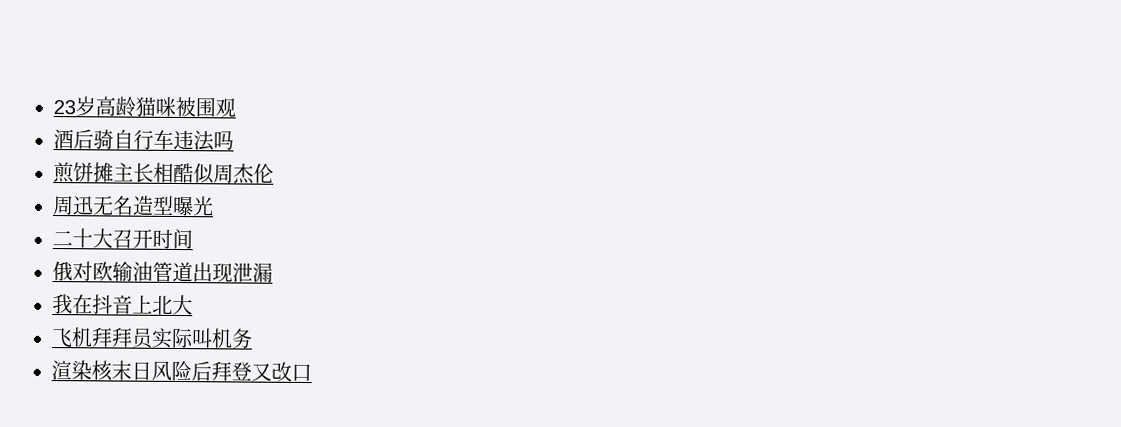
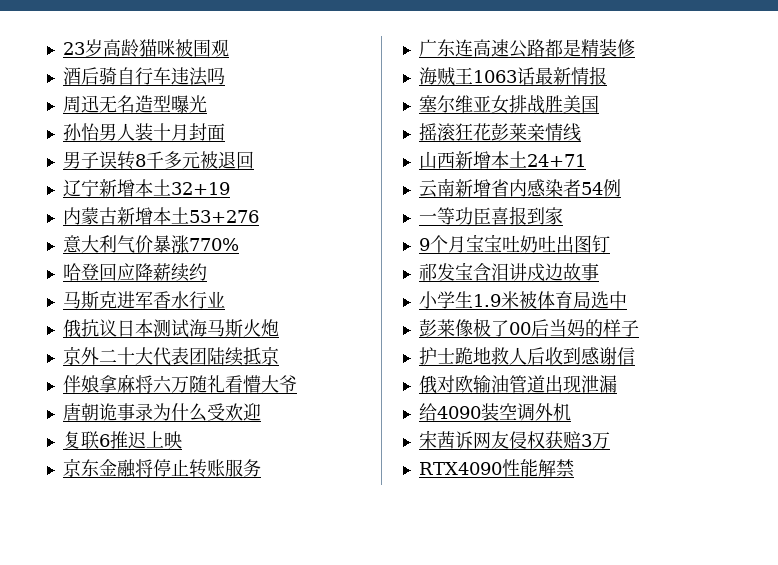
[53,162,274,185] // 煎饼摊主长相酷似周杰伦 -> (225, 76) none
[52,228,193,250] 二十大召开时间 -> [62,123,225,141] [62,151,254,170] [62,179,230,197] [62,207,259,225] [62,235,239,253] [62,263,207,282] [62,291,225,309] [62,319,279,338] [62,347,279,366] [62,374,297,393] [62,403,261,422] [62,431,182,449] [62,459,261,478] [418,39,635,58] [418,66,607,86] [418,95,599,114] [418,123,581,142] [418,151,586,169] [418,178,621,198] [418,206,563,225] [418,234,610,253] [418,262,599,282] [418,291,627,309] [418,318,639,337] [418,347,635,365] 孙怡男人装十月封面 // 男子误转8千多元被退回 // 辽宁新增本土32+19 // 内蒙古新增本土53+276 // 意大利气价暴涨770% // 哈登回应降薪续约 // 马斯克进军香水行业 // 俄抗议日本测试海马斯火炮 // 京外二十大代表团陆续抵京 // 伴娘拿麻将六万随礼看懵大爷 // 唐朝诡事录为什么受欢迎 // 复联6推迟上映 // 京东金融将停止转账服务 // 广东连高速公路都是精装修 // 海贼王1063话最新情报 // 塞尔维亚女排战胜美国 // 摇滚狂花彭莱亲情线 // 山西新增本土24+71 // 云南新增省内感染者54例 // 一等功臣喜报到家 // 9个月宝宝吐奶吐出图钉 // 祁发宝含泪讲戍边故事 // 小学生1.9米被体育局选中 // 彭莱像极了00后当妈的样子 // 护士跪地救人后收到感谢信
[52,294,193,316] [51,327,253,349] [51,360,312,383] 我在抖音上北大 // 飞机拜拜员实际叫机务 // 渲染核末日风险后拜登又改口 -> [418,403,571,421] [418,430,610,449] [418,459,574,477] 给4090装空调外机 // 宋茜诉网友侵权获赔3万 // RTX4090性能解禁

